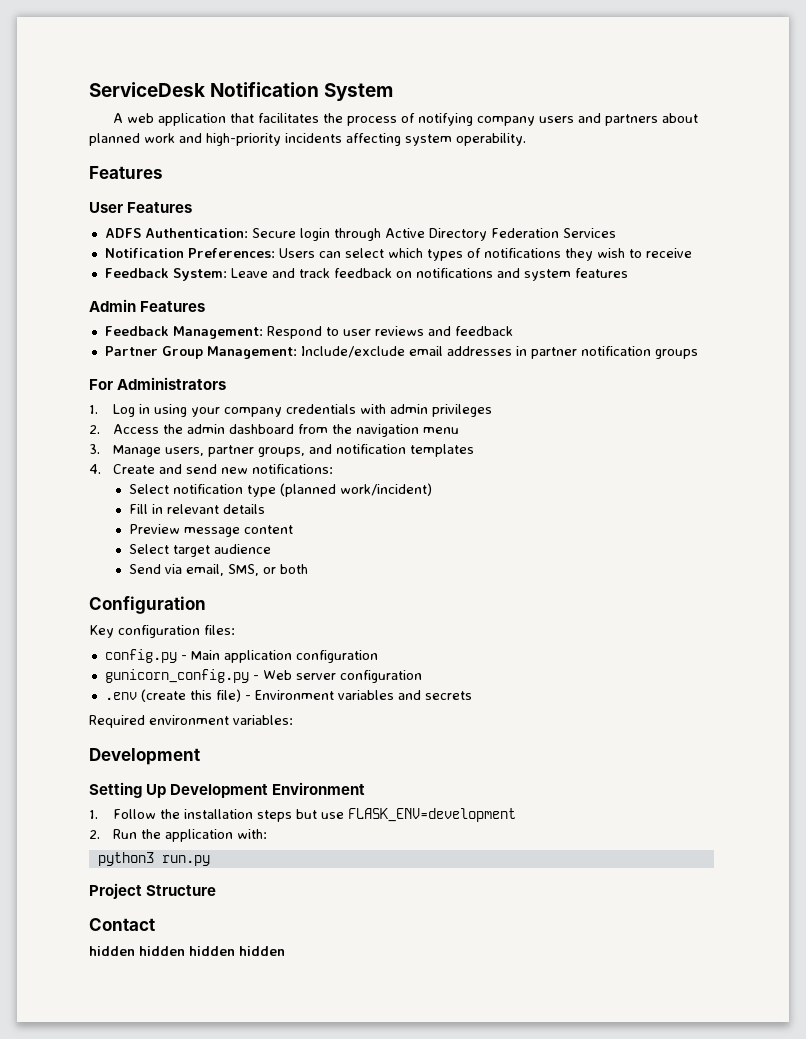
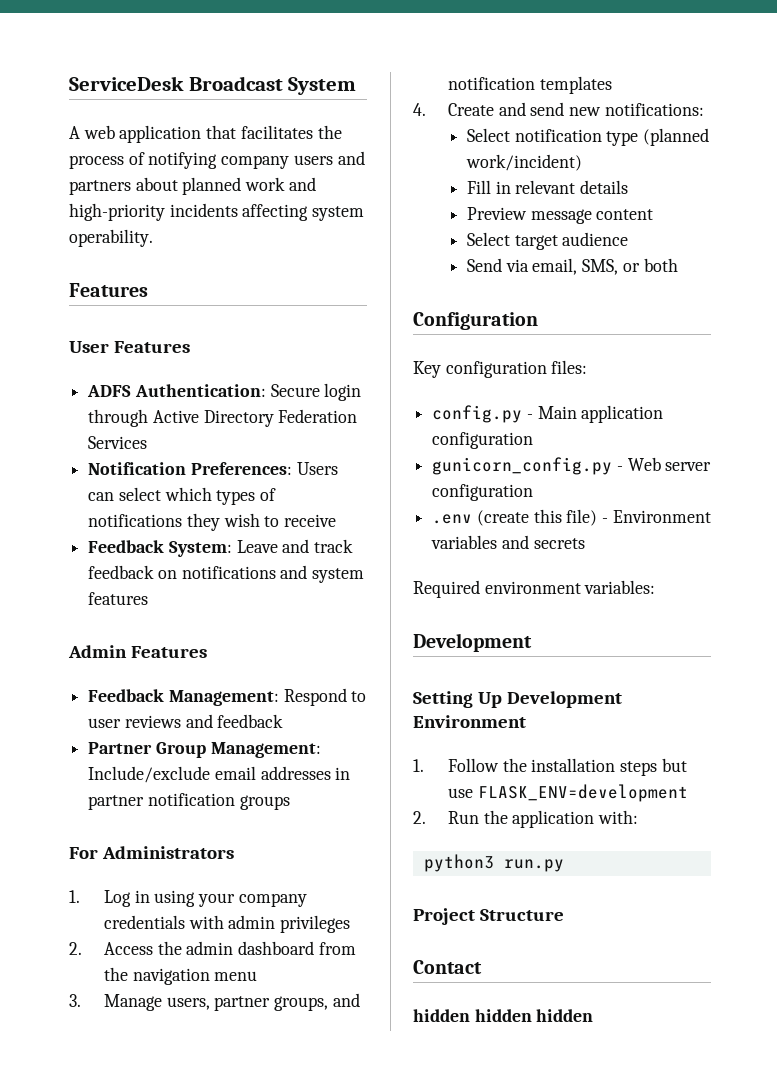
[210,82,320,97] Notification -> [188,76,283,91] Broadcast
[239,946,285,956] hidden -> (594, 1015) none

